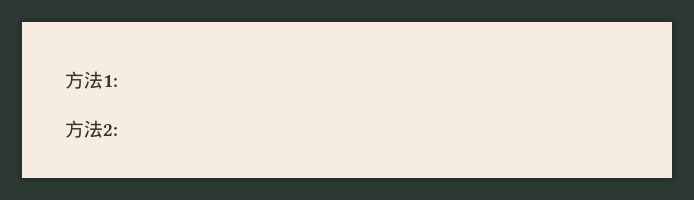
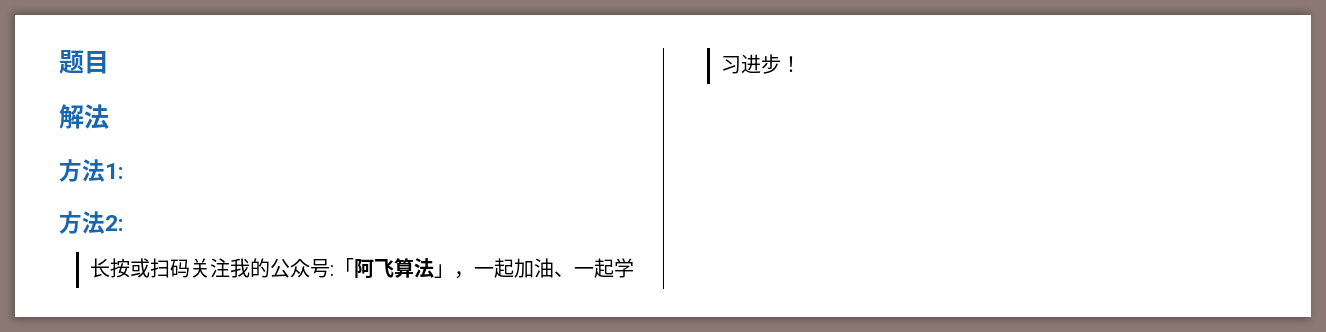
(65, 80) none -> [59,50,109,74] [59,104,109,129] 题目 // 解法 //
(118, 130) none -> [90,258,635,279] [721,54,802,74] // 长按或扫码关注我的公众号:「阿飞算法」，一起加油、一起学习进步！

